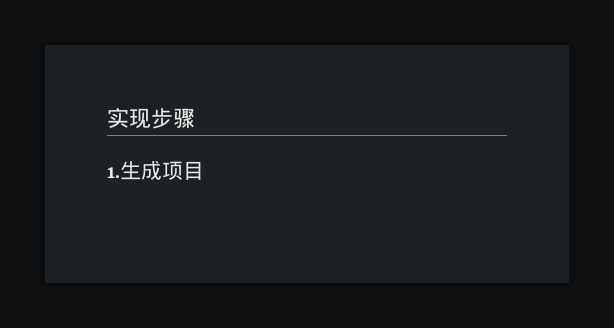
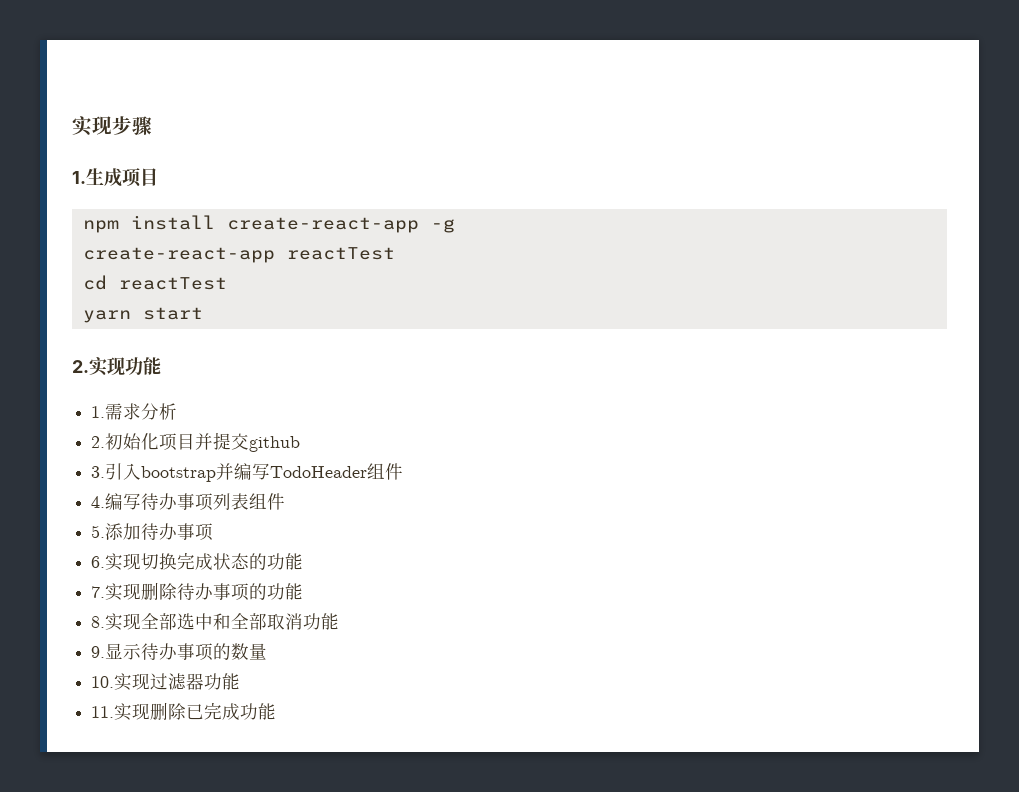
(204, 170) none -> [82,215,455,233] [82,247,395,263] [82,275,227,290] [82,307,203,323] [72,357,161,376] [91,403,178,420] [91,432,301,452] [91,463,404,482] [91,493,286,511] [91,523,214,541] [91,552,304,571] [91,582,304,601] [91,613,340,631] [91,643,268,661] [91,673,241,691] [91,702,277,721] // npm install create-react-app -g // create-react-app reactTest // cd reactTest // yarn start // 2.实现功能 // 1.需求分析 // 2.初始化项目并提交github // 3.引入bootstrap并编写TodoHeader组件 // 4.编写待办事项列表组件 // 5.添加待办事项 // 6.实现切换完成状态的功能 // 7.实现删除待办事项的功能 // 8.实现全部选中和全部取消功能 // 9.显示待办事项的数量 // 10.实现过滤器功能 // 11.实现删除已完成功能

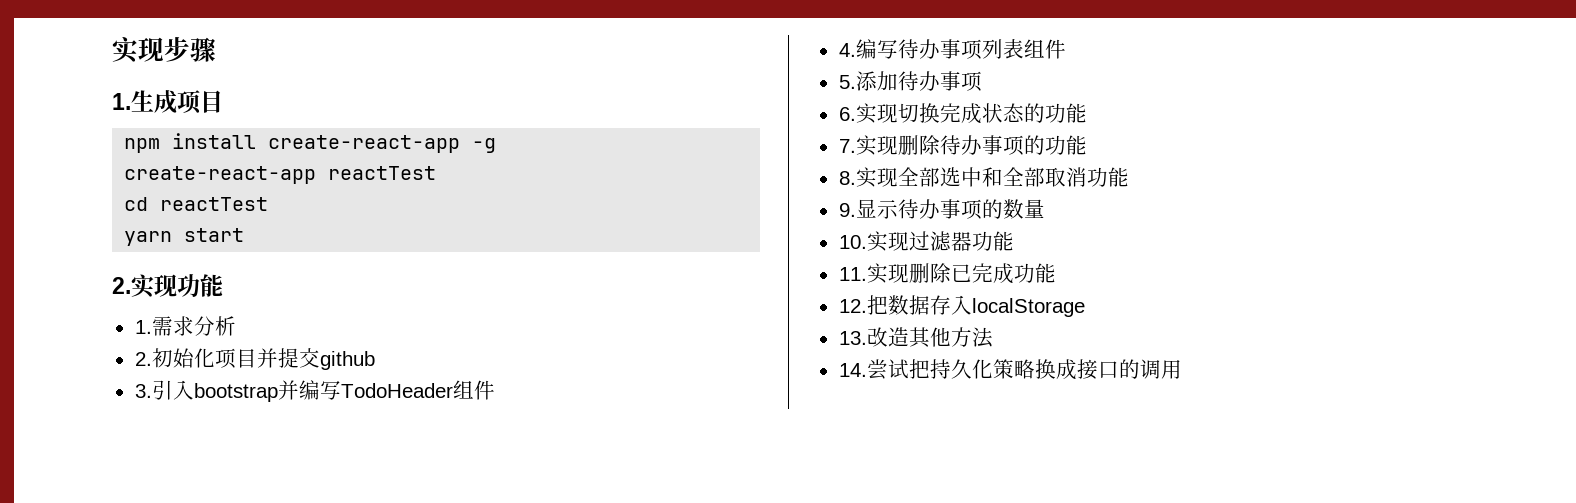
(277, 711) none -> [838,295,1085,317] [838,327,993,348] [838,359,1182,380] // 12.把数据存入localStorage // 13.改造其他方法 // 14.尝试把持久化策略换成接口的调用

